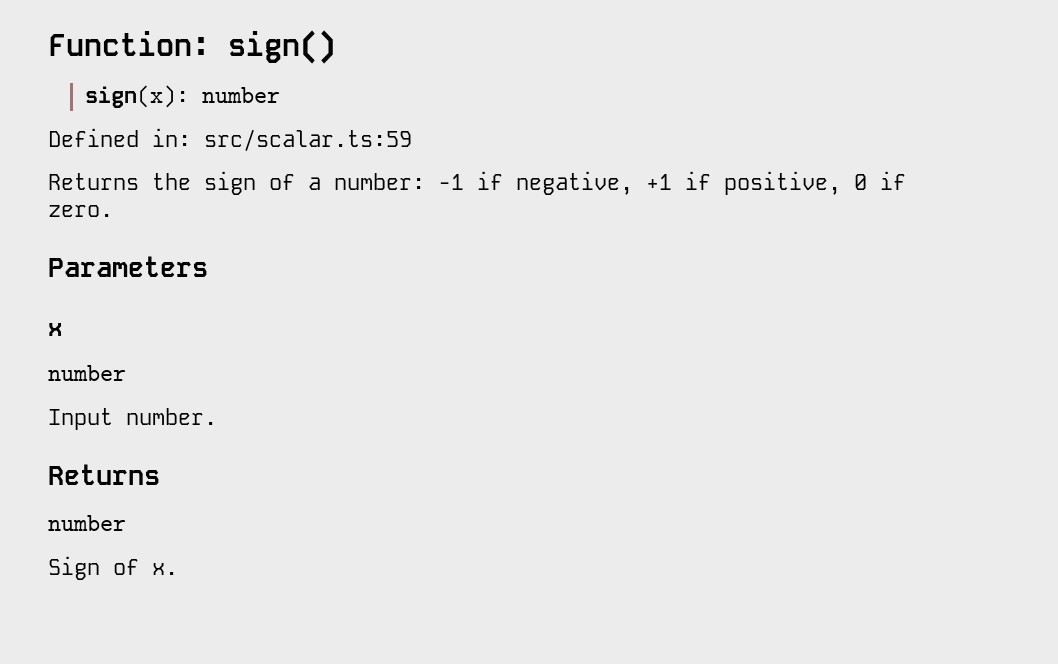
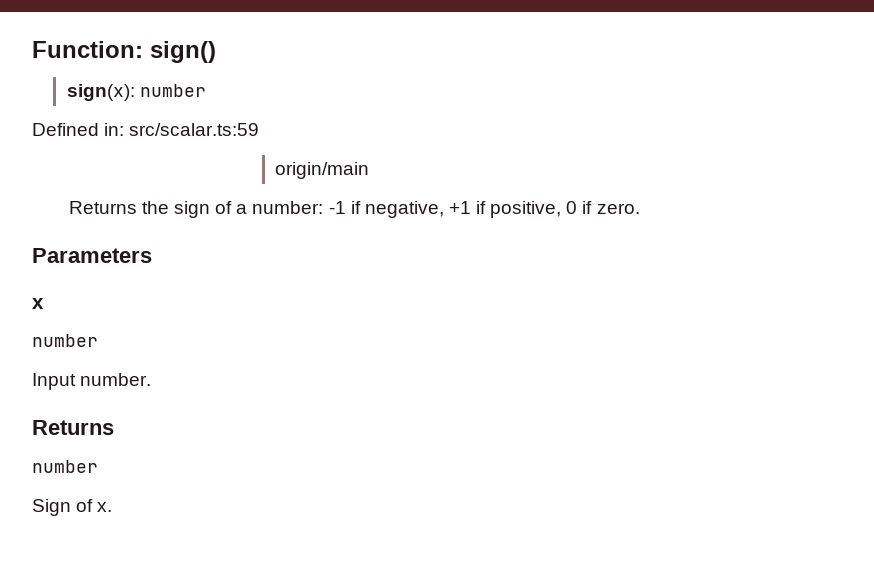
(412, 140) none -> [275,162,370,179] // origin/main

